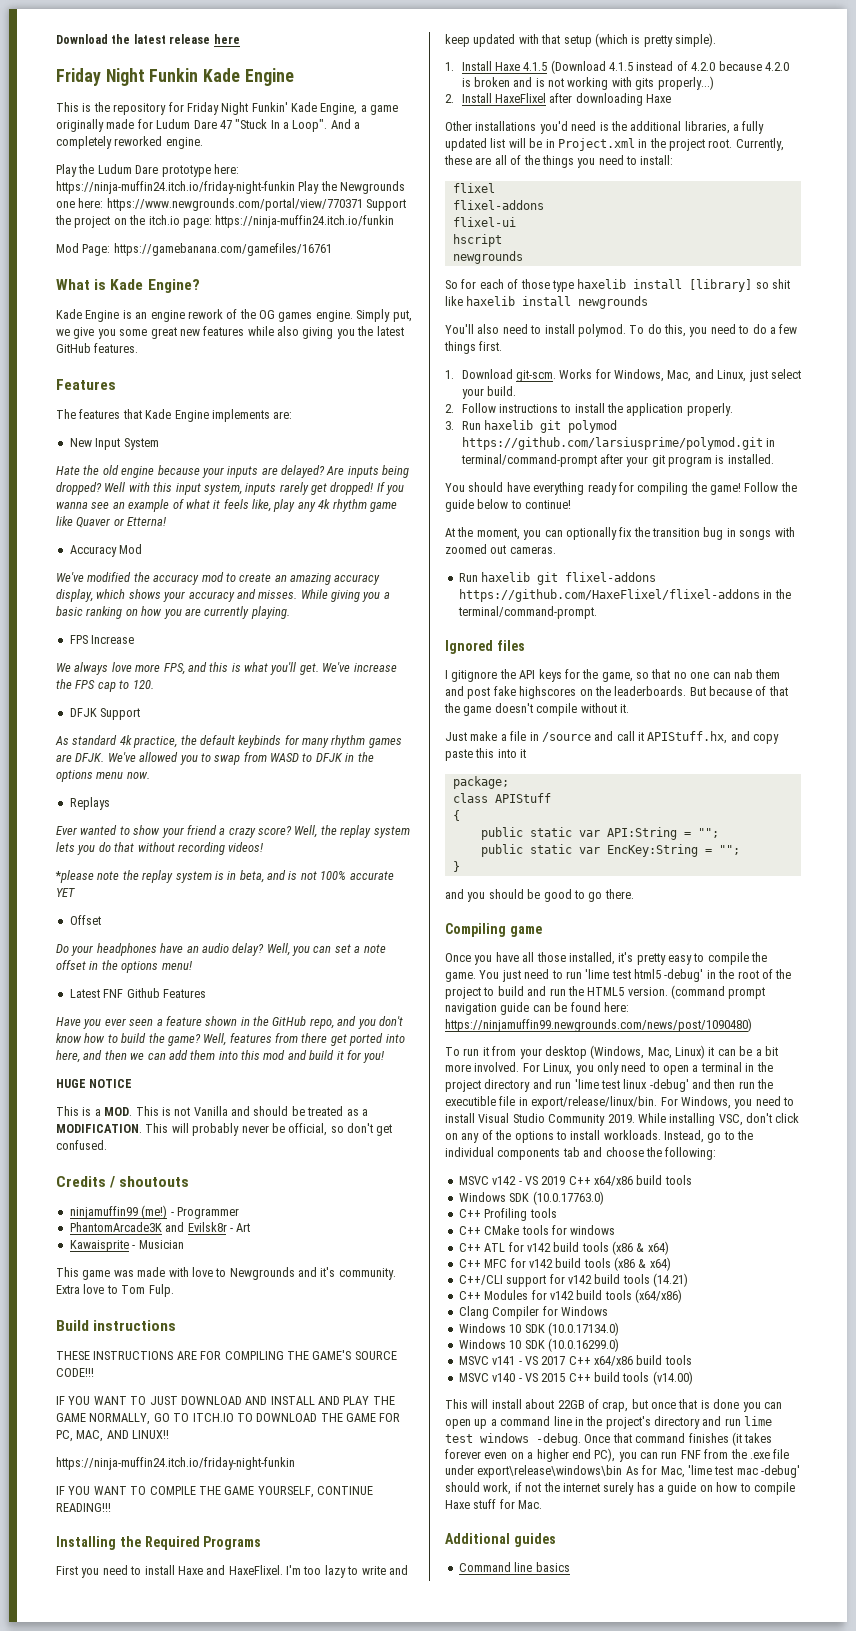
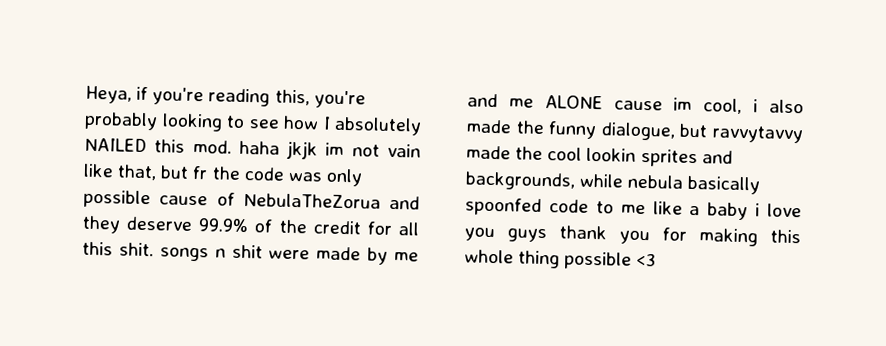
[56,34,240,44] [56,68,294,86] [56,102,399,115] [56,119,361,132] [56,136,203,149] [56,164,239,177] [56,181,406,194] [56,198,407,211] [55,215,395,228] [56,243,332,256] [56,279,200,293] [56,309,412,322] [56,326,404,339] [56,343,139,353] [56,379,116,390] [56,409,293,422] [69,438,159,450] [56,465,410,478] [56,482,405,495] [56,499,397,512] [56,516,167,528] [69,544,143,557] [56,572,381,585] [56,589,390,602] [56,606,290,619] [69,635,135,644] [56,662,397,675] [56,679,154,692] [69,708,141,720] [55,735,402,748] [56,752,374,765] [56,770,150,782] [69,797,110,810] [56,825,410,838] [56,842,264,855] [55,870,394,883] [56,888,75,897] [69,915,101,925] [56,943,386,956] [56,960,192,973] [69,988,206,998] [56,1016,403,1029] [56,1033,405,1046] [56,1050,385,1063] [56,1079,133,1088] [56,1106,368,1116] [56,1123,393,1136] [56,1140,107,1150] [56,1176,190,1188] [69,1205,239,1219] [69,1222,251,1232] [69,1240,184,1252] [56,1267,396,1280] [56,1284,174,1297] [56,1320,177,1331] [56,1350,397,1360] [56,1368,94,1377] [56,1396,395,1405] [56,1413,401,1425] [56,1430,170,1442] [56,1457,295,1470] [56,1486,373,1498] [56,1503,111,1512] [56,1536,262,1550] [56,1565,408,1578] [445,33,716,47] [445,60,789,74] [461,76,714,90] [445,93,672,106] [445,121,765,134] [445,138,784,151] [444,155,674,168] [452,183,495,193] [452,200,544,210] [452,217,516,227] [452,234,502,247] [452,251,523,264] [445,279,790,292] [445,296,649,309] [445,324,798,337] [444,341,503,354] [445,369,801,382] [461,386,516,399] [445,403,733,416] [445,420,617,433] [461,437,775,450] [460,454,774,467] [445,482,797,495] [445,499,572,512] [445,527,795,540] [445,544,556,554] [458,572,657,585] [458,589,791,602] [457,606,597,619] [445,640,525,654] [445,669,781,682] [445,686,788,699] [444,703,629,716] [445,731,780,744] [445,748,527,761] [452,776,509,789] [452,793,551,803] [452,810,460,821] [480,827,719,840] [480,844,740,857] [452,861,460,872] [445,889,634,902] [445,923,542,937] [445,952,768,965] [445,969,792,982] [445,985,766,999] [445,1002,629,1015] [445,1018,752,1032] [445,1045,778,1059] [445,1062,773,1075] [445,1079,774,1092] [445,1096,794,1109] [445,1113,800,1126] [445,1130,754,1143] [445,1147,717,1160] [458,1175,692,1186] [458,1191,604,1205] [458,1208,557,1221] [458,1225,616,1235] [458,1241,669,1255] [458,1257,671,1271] [458,1273,688,1287] [458,1289,682,1303] [458,1306,608,1319] [458,1322,619,1336] [458,1338,619,1352] [458,1355,692,1366] [458,1371,693,1385] [445,1399,782,1412] [445,1416,773,1429] [445,1432,773,1446] [445,1448,790,1462] [445,1465,800,1478] [445,1482,795,1495] [445,1499,543,1509] [445,1533,556,1547] [458,1562,570,1572] Download the latest release here // Friday Night Funkin Kade Engine // This is the repository for Friday Night Funkin' Kade Engine, a game originally made for Ludum Dare 47 "Stuck In a Loop". And a completely reworked engine. // Play the Ludum Dare prototype here: https://ninja-muffin24.itch.io/friday-night-funkin Play the Newgrounds one here: https://www.newgrounds.com/portal/view/770371 Support the project on the itch.io page: https://ninja-muffin24.itch.io/funkin // Mod Page: https://gamebanana.com/gamefiles/16761 // What is Kade Engine? // Kade Engine is an engine rework of the OG games engine. Simply put, we give you some great new features while also giving you the latest GitHub features. // Features // The features that Kade Engine implements are: // New Input System // Hate the old engine because your inputs are delayed? Are inputs being dropped? Well with this input system, inputs rarely get dropped! If you wanna see an example of what it feels like, play any 4k rhythm game like Quaver or Etterna! // Accuracy Mod // We've modified the accuracy mod to create an amazing accuracy display, which shows your accuracy and misses. While giving you a basic ranking on how you are currently playing. // FPS Increase // We always love more FPS, and this is what you'll get. We've increase the FPS cap to 120. // DFJK Support // As standard 4k practice, the default keybinds for many rhythm games are DFJK. We've allowed you to swap from WASD to DFJK in the options menu now. // Replays // Ever wanted to show your friend a crazy score? Well, the replay system lets you do that without recording videos! // *please note the replay system is in beta, and is not 100% accurate YET // Offset // Do your headphones have an audio delay? Well, you can set a note offset in the options menu! // Latest FNF Github Features // Have you ever seen a feature shown in the GitHub repo, and you don't know how to build the game? Well, features from there get ported into here, and then we can add them into this mod and build it for you! // HUGE NOTICE // This is a MOD. This is not Vanilla and should be treated as a MODIFICATION. This will probably never be official, so don't get confused. // Credits / shoutouts // ninjamuffin99 (me!) - Programmer // PhantomArcade3K and Evilsk8r - Art // Kawaisprite - Musician // This game was made with love to Newgrounds and it's community. Extra love to Tom Fulp. // Build instructions // THESE INSTRUCTIONS ARE FOR COMPILING THE GAME'S SOURCE CODE!!! // IF YOU WANT TO JUST DOWNLOAD AND INSTALL AND PLAY THE GAME NORMALLY, GO TO ITCH.IO TO DOWNLOAD THE GAME FOR PC, MAC, AND LINUX!! // https://ninja-muffin24.itch.io/friday-night-funkin // IF YOU WANT TO COMPILE THE GAME YOURSELF, CONTINUE READING!!! // Installing the Required Programs // First you need to install Haxe and HaxeFlixel. I'm too lazy to write and keep updated with that setup (which is pretty simple). // 1. Install Haxe 4.1.5 (Download 4.1.5 instead of 4.2.0 because 4.2.0 is broken and is not working with gits properly...) // 2. Install HaxeFlixel after downloading Haxe // Other installations you'd need is the additional libraries, a fully updated list will be in Project.xml in the project root. Currently, these are all of the things you need to install: // flixel // flixel-addons // flixel-ui // hscript // newgrounds // So for each of those type haxelib install [library] so shit like haxelib install newgrounds // You'll also need to install polymod. To do this, you need to do a few things first. // 1. Download git-scm. Works for Windows, Mac, and Linux, just select your build. // 2. Follow instructions to install the application properly. // 3. Run haxelib git polymod https://github.com/larsiusprime/polymod.git in terminal/command-prompt after your git program is installed. // You should have everything ready for compiling the game! Follow the guide below to continue! // At the moment, you can optionally fix the transition bug in songs with zoomed out cameras. // Run haxelib git flixel-addons https://github.com/HaxeFlixel/flixel-addons in the terminal/command-prompt. // Ignored files // I gitignore the API keys for the game, so that no one can nab them and post fake highscores on the leaderboards. But because of that the game doesn't compile without it. // Just make a file in /source and call it APIStuff.hx, and copy paste this into it // package; // class APIStuff // { // public static var API:String = ""; // public static var EncKey:String = ""; // } // and you should be good to go there. // Compiling game // Once you have all those installed, it's pretty easy to compile the game. You just need to run 'lime test html5 -debug' in the root of the project to build and run the HTML5 version. (command prompt navigation guide can be found here: https://ninjamuffin99.newgrounds.com/news/post/1090480) // To run it from your desktop (Windows, Mac, Linux) it can be a bit more involved. For Linux, you only need to open a terminal in the project directory and run 'lime test linux -debug' and then run the executible file in export/release/linux/bin. For Windows, you need to install Visual Studio Community 2019. While installing VSC, don't click on any of the options to install workloads. Instead, go to the individual components tab and choose the following: // MSVC v142 - VS 2019 C++ x64/x86 build tools // Windows SDK (10.0.17763.0) // C++ Profiling tools // C++ CMake tools for windows // C++ ATL for v142 build tools (x86 & x64) // C++ MFC for v142 build tools (x86 & x64) // C++/CLI support for v142 build tools (14.21) // C++ Modules for v142 build tools (x64/x86) // Clang Compiler for Windows // Windows 10 SDK (10.0.17134.0) // Windows 10 SDK (10.0.16299.0) // MSVC v141 - VS 2017 C++ x64/x86 build tools // MSVC v140 - VS 2015 C++ build tools (v14.00) // This will install about 22GB of crap, but once that is done you can open up a command line in the project's directory and run lime test windows -debug. Once that command finishes (it takes forever even on a higher end PC), you can run FNF from the .exe file under export\release\windows\bin As for Mac, 'lime test mac -debug' should work, if not the internet surely has a guide on how to compile Haxe stuff for Mac. // Additional guides // Command line basics -> [85,85,366,109] [84,111,422,136] [84,137,421,160] [83,163,363,187] [83,189,420,210] [82,215,420,236] [82,241,419,265] [467,93,804,114] [466,119,803,144] [466,145,733,168] [465,171,761,195] [465,197,802,221] [464,225,801,247] [464,249,657,270] Heya, if you're reading this, you're probably looking to see how I absolutely NAILED this mod. haha jkjk im not vain like that, but fr the code was only possible cause of NebulaTheZorua and they deserve 99.9% of the credit for all this shit. songs n shit were made by me and me ALONE cause im cool, i also made the funny dialogue, but ravvytavvy made the cool lookin sprites and backgrounds, while nebula basically spoonfed code to me like a baby i love you guys thank you for making this whole thing possible <3

